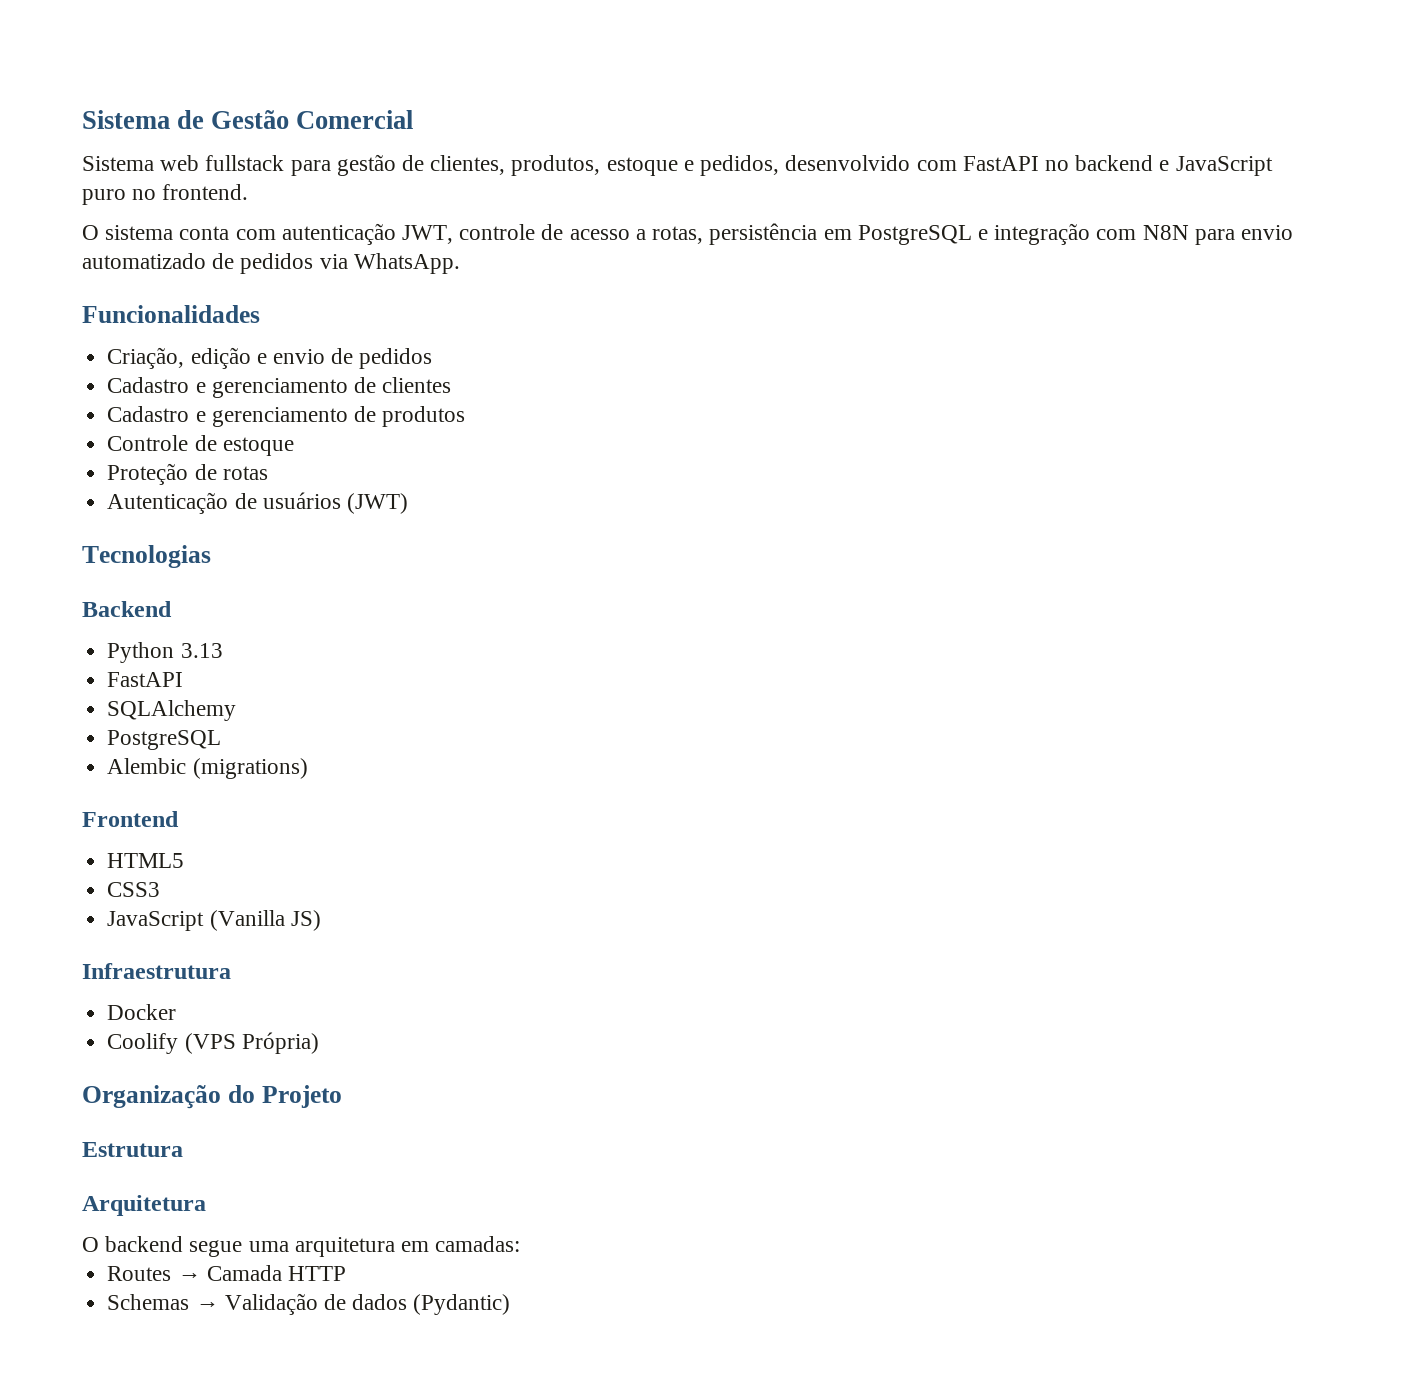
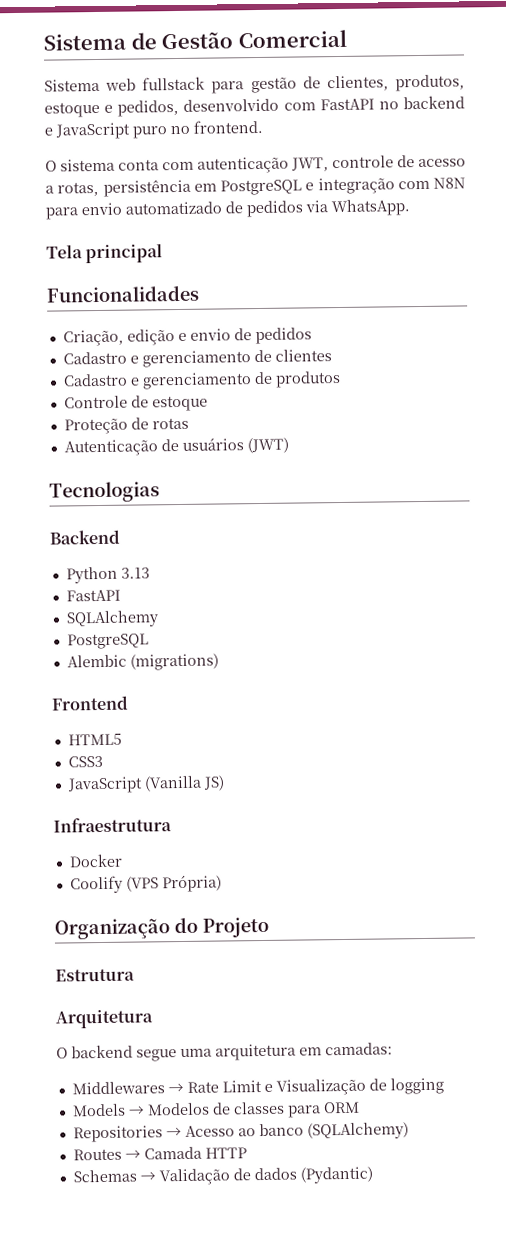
(460, 263) none -> [46,243,164,264] // Tela principal
(521, 1244) none -> [71,1077,444,1096] [71,1101,360,1118] [72,1122,409,1143] // Middlewares → Rate Limit e Visualização de logging // Models → Modelos de classes para ORM // Repositories → Acesso ao banco (SQLAlchemy)

